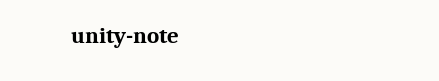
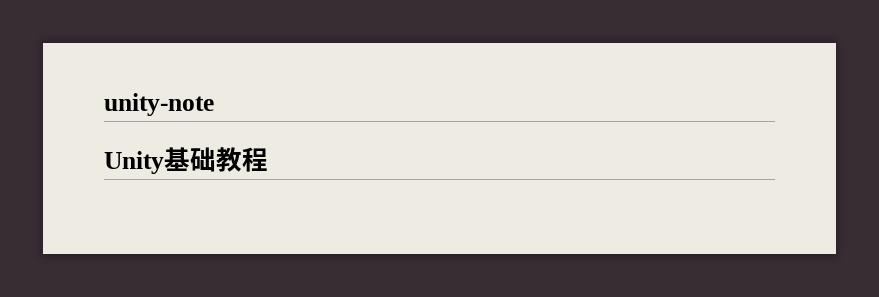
(179, 38) none -> [104,147,268,174] // Unity基础教程

